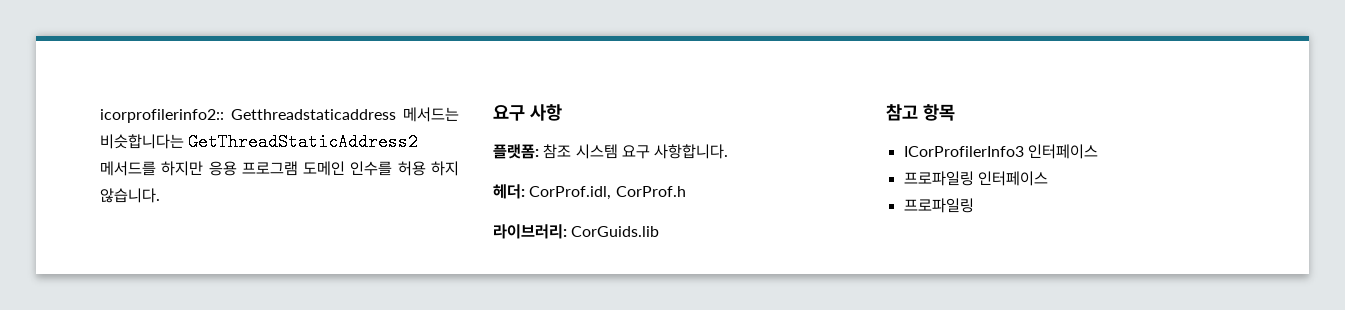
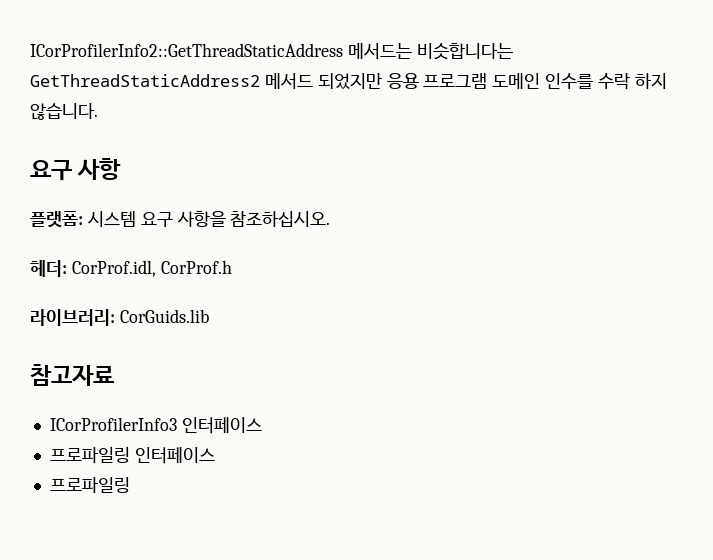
[100,109,396,123] icorprofilerinfo2:: Getthreadstaticaddress -> [30,43,343,57] ICorProfilerInfo2::GetThreadStaticAddress
[100,161,204,176] 메서드를 하지만 -> [264,73,382,90] 메서드 되었지만
[397,161,426,176] 허용 -> [598,73,631,90] 수락
[543,144,572,159] 참조 -> (83, 219) none
[654,144,729,159] 사항합니다. -> [176,211,331,227] 사항을 참조하십시오.
[886,104,955,121] 참고 항목 -> [30,364,114,386] 참고자료

